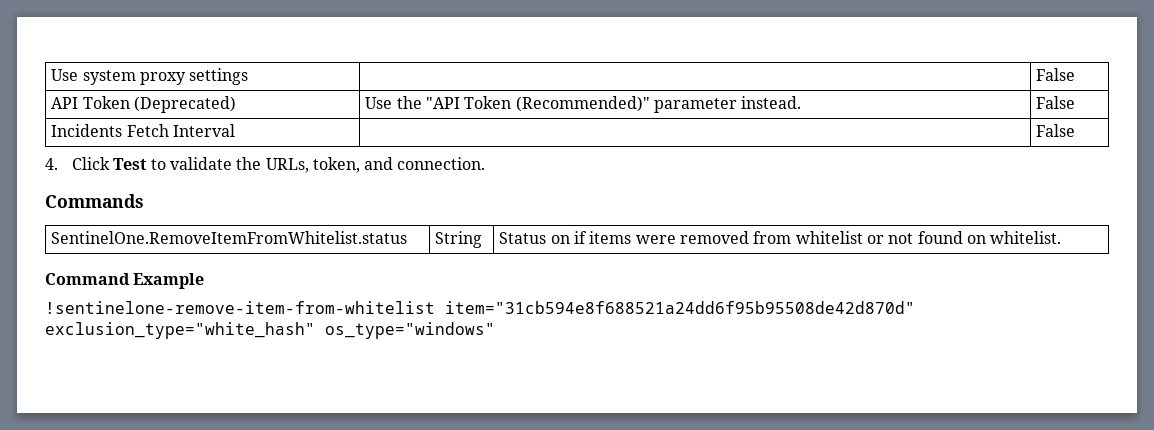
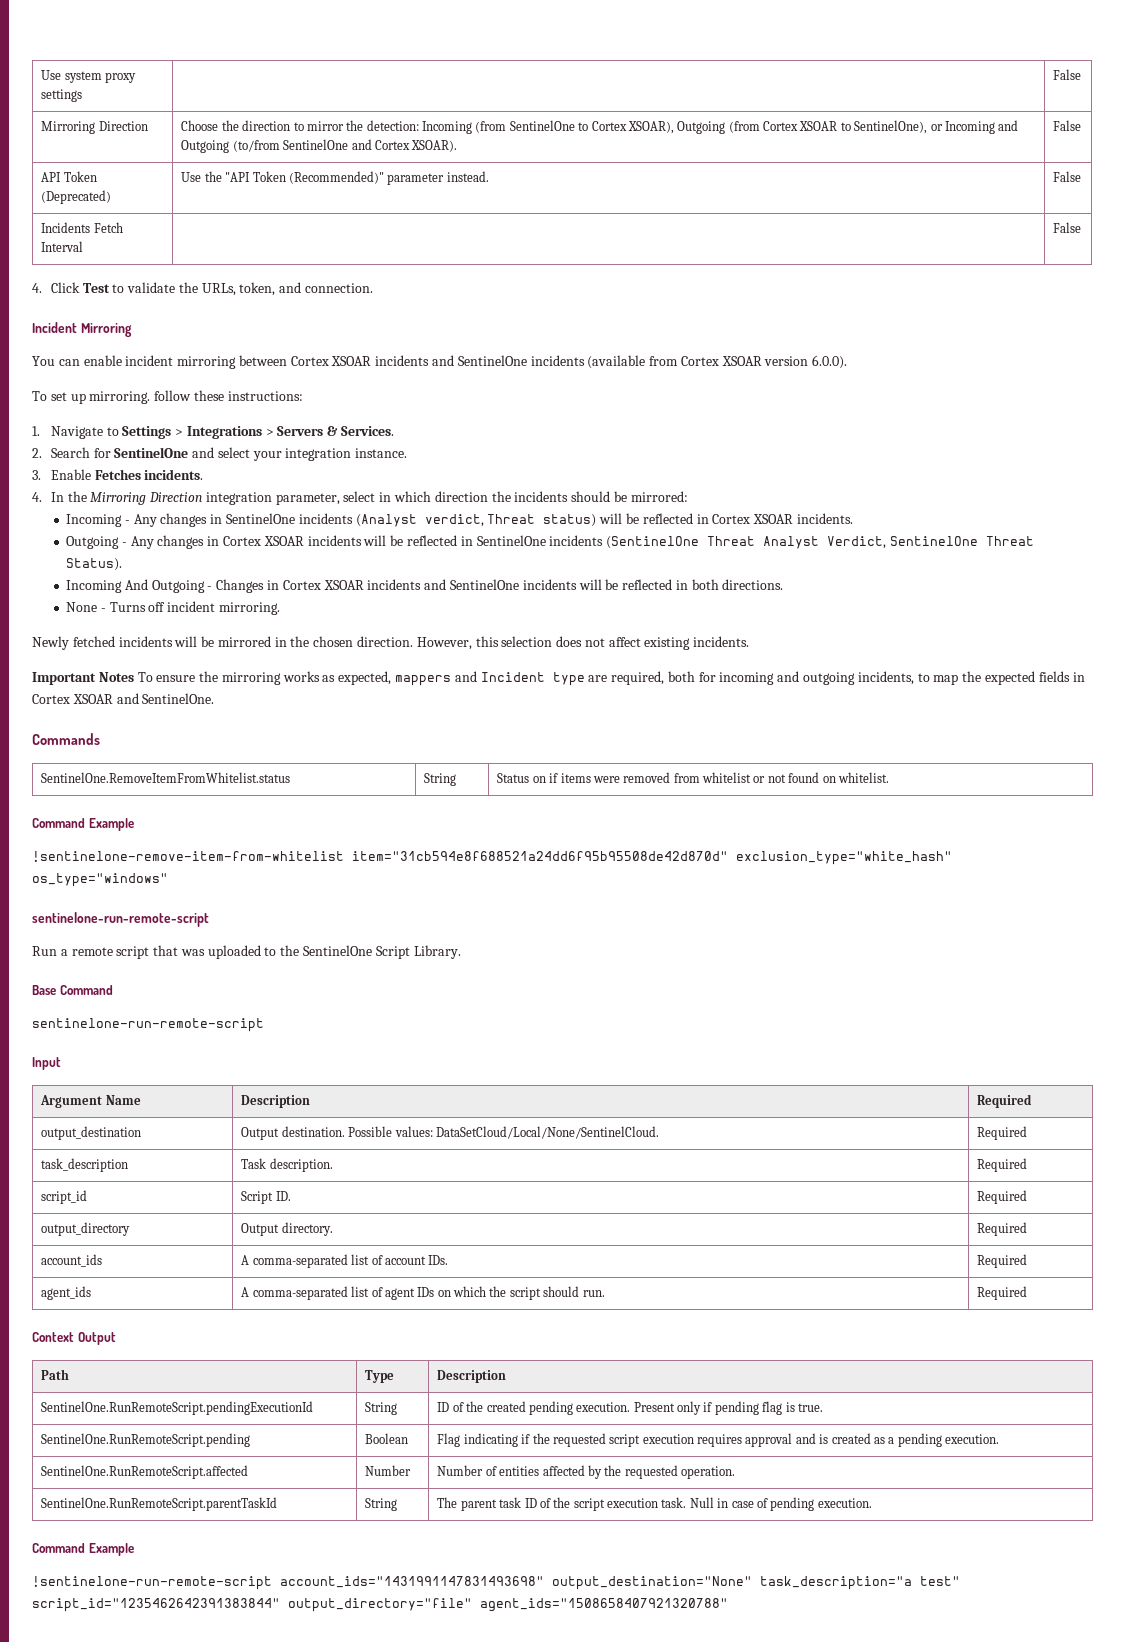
(1076, 74) none -> [41,121,148,134] [181,120,1019,134] [181,139,458,153] [1053,120,1082,131] // Mirroring Direction | Choose the direction to mirror the detection: Incoming (from SentinelOne to Cortex XSOAR), Outgoing (from Cortex XSOAR to SentinelOne), or Incoming and Outgoing (to/from SentinelOne and Cortex XSOAR). | False
(486, 163) none -> [32,322,132,337] [32,355,848,369] [32,390,303,404] [32,426,394,439] [32,447,408,461] [32,469,204,480] [32,491,688,505] [66,513,853,527] [66,535,1034,549] [66,558,123,571] [66,579,784,593] [66,601,281,615] [32,636,750,650] [32,671,1085,686] [32,693,215,704] // Incident Mirroring // You can enable incident mirroring between Cortex XSOAR incidents and SentinelOne incidents (available from Cortex XSOAR version 6.0.0). // To set up mirroring. follow these instructions: // 1. Navigate to Settings > Integrations > Servers & Services. // 2. Search for SentinelOne and select your integration instance. // 3. Enable Fetches incidents. // 4. In the Mirroring Direction integration parameter, select in which direction the incidents should be mirrored: // Incoming - Any changes in SentinelOne incidents (Analyst verdict, Threat status) will be reflected in Cortex XSOAR incidents. // Outgoing - Any changes in Cortex XSOAR incidents will be reflected in SentinelOne incidents (SentinelOne Threat Analyst Verdict, SentinelOne Threat Status). // Incoming And Outgoing - Changes in Cortex XSOAR incidents and SentinelOne incidents will be reflected in both directions. // None - Turns off incident mirroring. // Newly fetched incidents will be mirrored in the chosen direction. However, this selection does not affect existing incidents. // Important Notes To ensure the mirroring works as expected, mappers and Incident type are required, both for incoming and outgoing incidents, to map the expected fields in Cortex XSOAR and SentinelOne.
(495, 330) none -> [32,912,209,927] [32,945,461,959] [32,985,113,995] [32,1018,264,1032] [32,1057,61,1070] [40,1095,141,1108] [241,1095,311,1108] [977,1094,1033,1108] [41,1126,142,1140] [241,1126,659,1140] [977,1126,1028,1140] [41,1158,129,1172] [241,1158,333,1172] [977,1158,1028,1172] [41,1190,88,1204] [241,1191,291,1204] [977,1190,1028,1204] [41,1222,131,1236] [241,1222,333,1236] [977,1222,1028,1236] [41,1254,103,1267] [241,1254,449,1268] [977,1254,1028,1268] [41,1286,92,1300] [241,1286,605,1300] [977,1286,1028,1300] [32,1332,116,1345] [41,1369,70,1380] [365,1370,395,1383] [437,1370,507,1383] [41,1401,314,1415] [365,1402,398,1415] [437,1401,823,1415] [41,1433,251,1447] [365,1433,409,1444] [437,1433,1000,1447] [41,1465,249,1479] [365,1465,412,1476] [437,1465,736,1479] [41,1497,278,1511] [365,1498,398,1511] [437,1497,872,1511] [32,1543,134,1556] [32,1576,960,1590] [32,1598,728,1612] // sentinelone-run-remote-script // Run a remote script that was uploaded to the SentinelOne Script Library. // Base Command // sentinelone-run-remote-script // Input // Argument Name | Description | Required // output_destination | Output destination. Possible values: DataSetCloud/Local/None/SentinelCloud. | Required // task_description | Task description. | Required // script_id | Script ID. | Required // output_directory | Output directory. | Required // account_ids | A comma-separated list of account IDs. | Required // agent_ids | A comma-separated list of agent IDs on which the script should run. | Required // Context Output // Path | Type | Description // SentinelOne.RunRemoteScript.pendingExecutionId | String | ID of the created pending execution. Present only if pending flag is true. // SentinelOne.RunRemoteScript.pending | Boolean | Flag indicating if the requested script execution requires approval and is created as a pending execution. // SentinelOne.RunRemoteScript.affected | Number | Number of entities affected by the requested operation. // SentinelOne.RunRemoteScript.parentTaskId | String | The parent task ID of the script execution task. Null in case of pending execution. // Command Example // !sentinelone-run-remote-script account_ids="1431991147831493698" output_destination="None" task_description="a test" script_id="1235462642391383844" output_directory="file" agent_ids="1508658407921320788"

